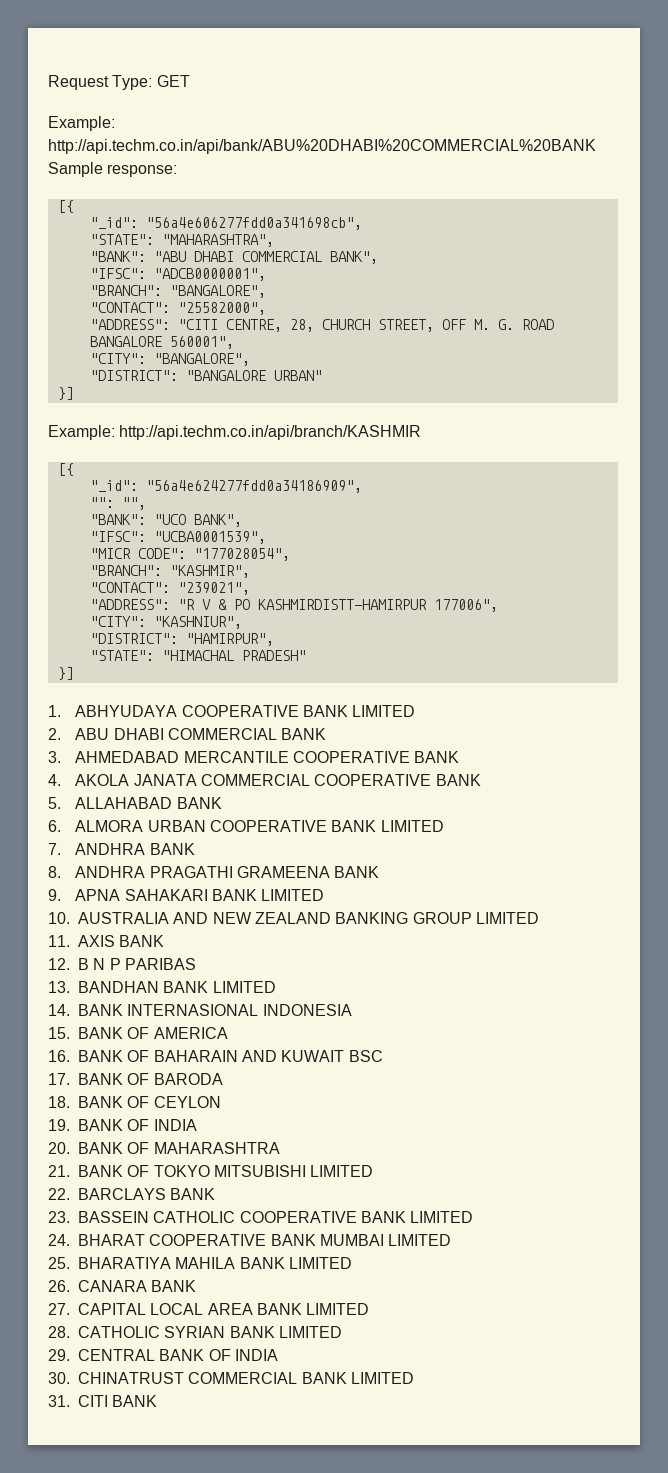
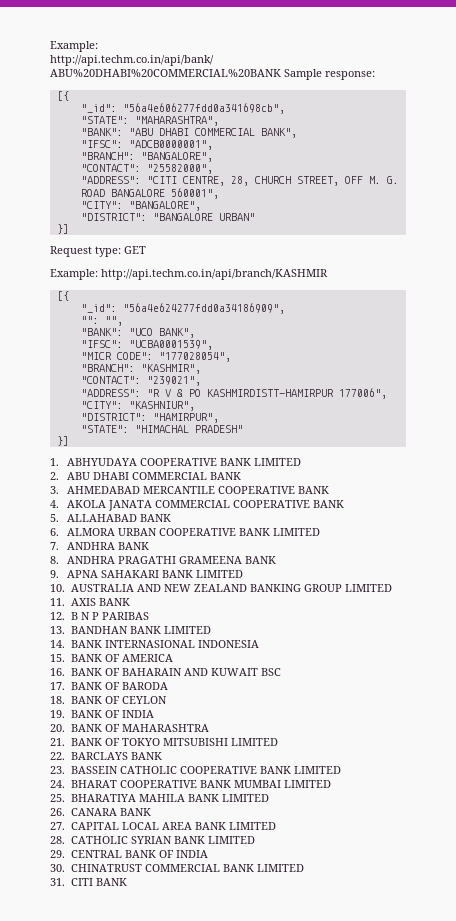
[48,75,190,90] Request Type: GET // -> (50, 46) none
(74, 393) none -> [50,246,146,257] // Request type: GET

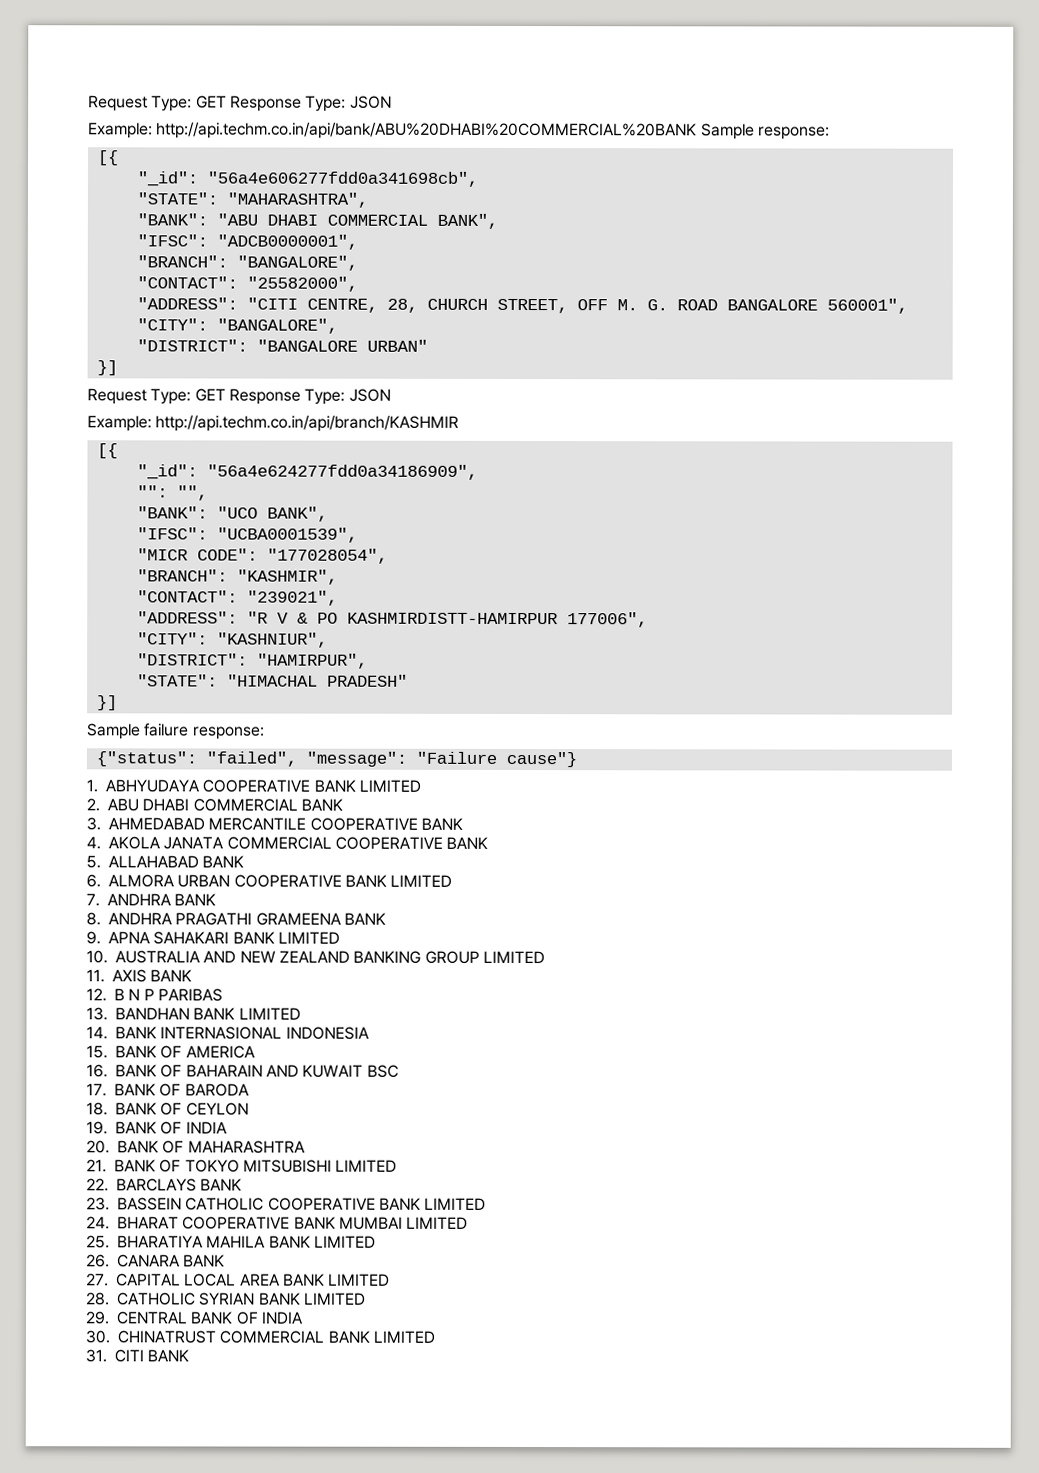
(50, 46) none -> [88,95,392,112] Request Type: GET Response Type: JSON //
[95,246,146,257] type: GET -> [150,388,391,405] Type: GET Response Type: JSON
(69, 441) none -> [86,723,265,740] [95,751,577,768] // Sample failure response: // {"status": "failed", "message": "Failure cause"}

